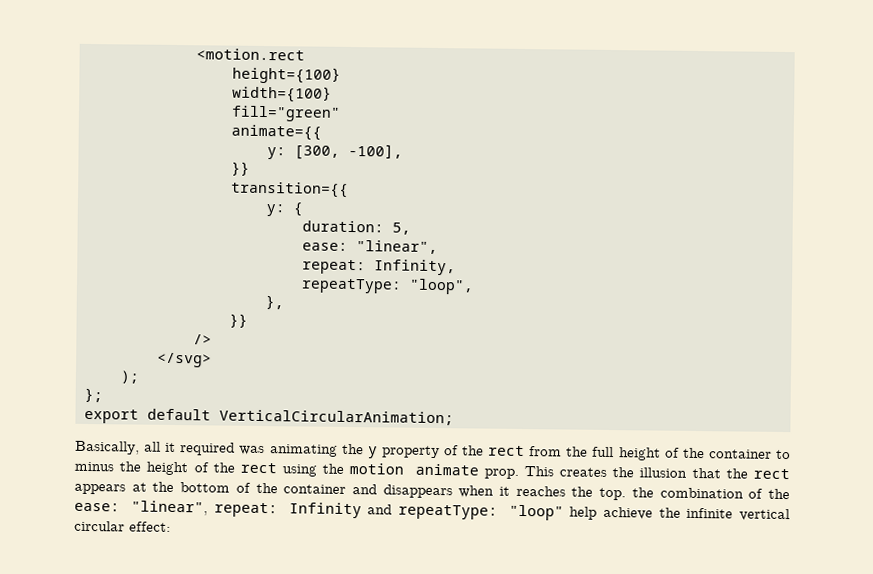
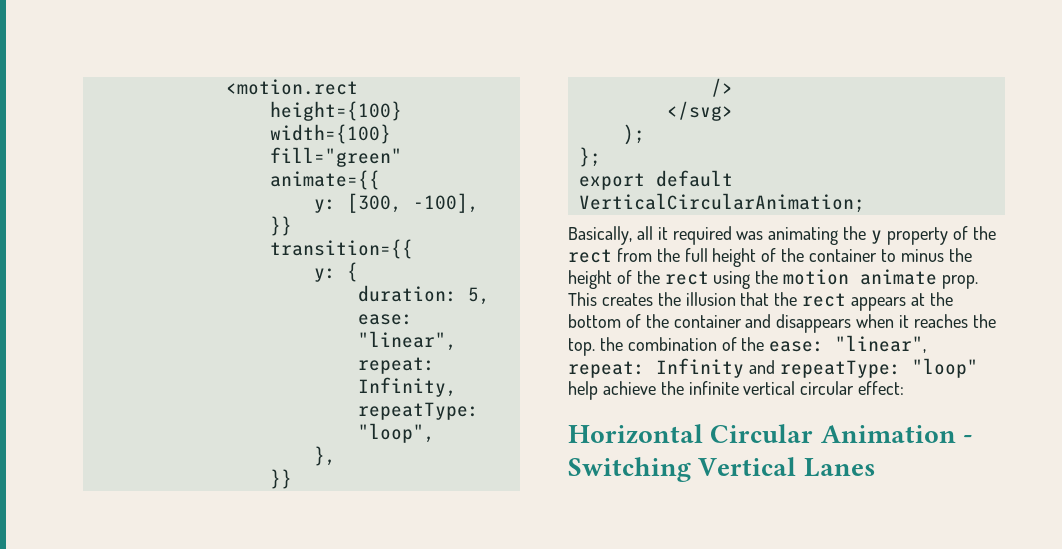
(171, 526) none -> [568,424,973,444] [568,457,876,482] // Horizontal Circular Animation - Switching Vertical Lanes

